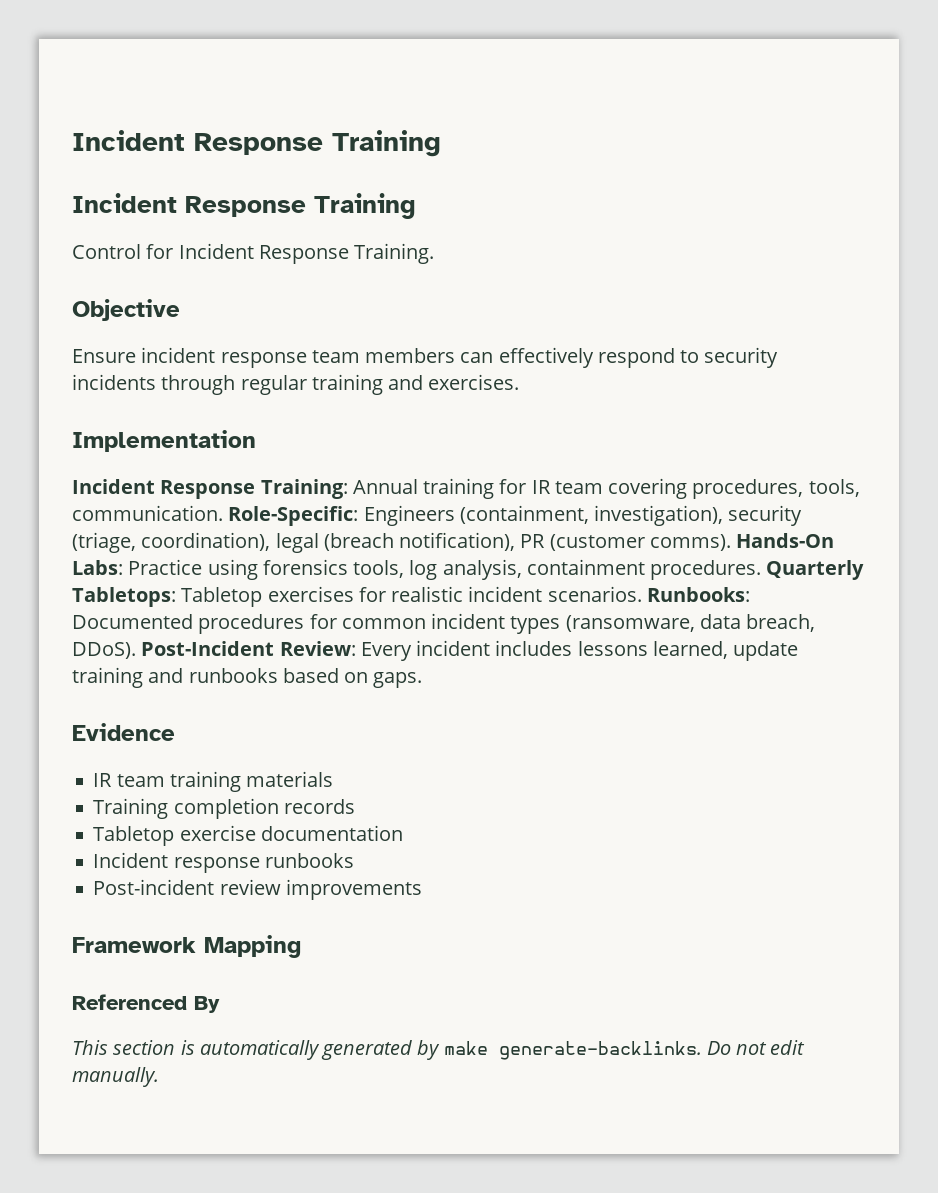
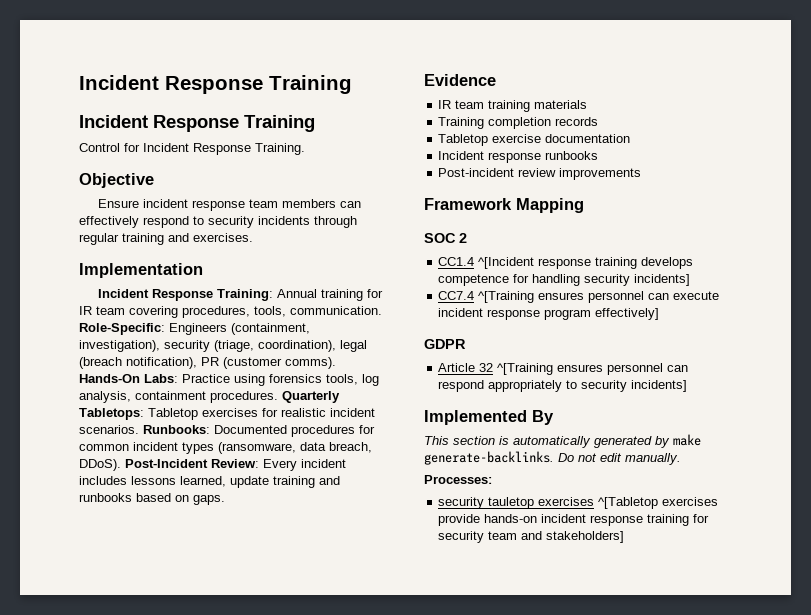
[72,994,187,1010] Referenced -> [424,233,467,243] [438,257,694,269] [438,274,691,286] [438,291,720,303] [438,308,660,320] [424,339,466,349] [438,363,689,375] [438,380,688,392] [424,410,527,425] SOC 2 // CC1.4 ^[Incident response training develops competence for handling security incidents] // CC7.4 ^[Training ensures personnel can execute incident response program effectively] // GDPR // Article 32 ^[Training ensures personnel can respond appropriately to security incidents] // Implemented
(159, 1077) none -> [424,475,492,484] [438,497,719,509] [438,514,710,526] [438,531,625,543] // Processes: // security tauletop exercises ^[Tabletop exercises provide hands-on incident response training for security team and stakeholders]

